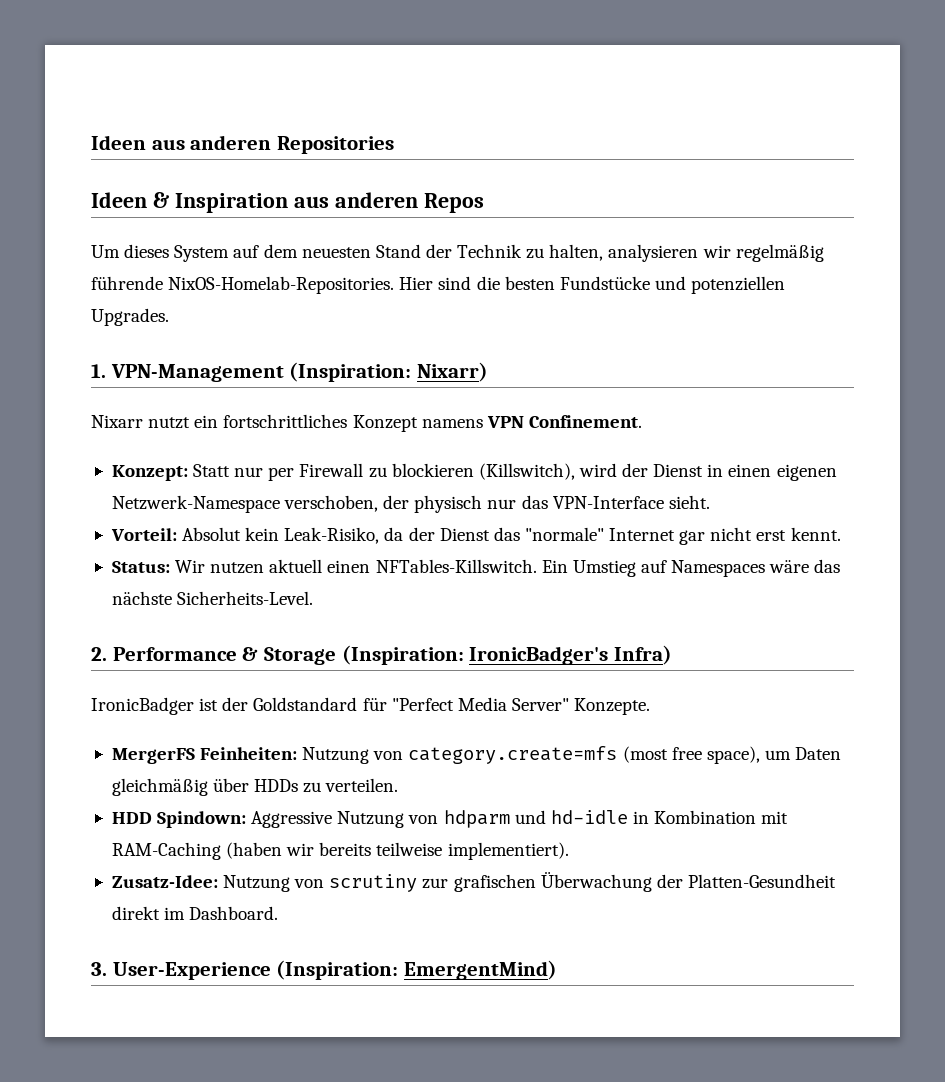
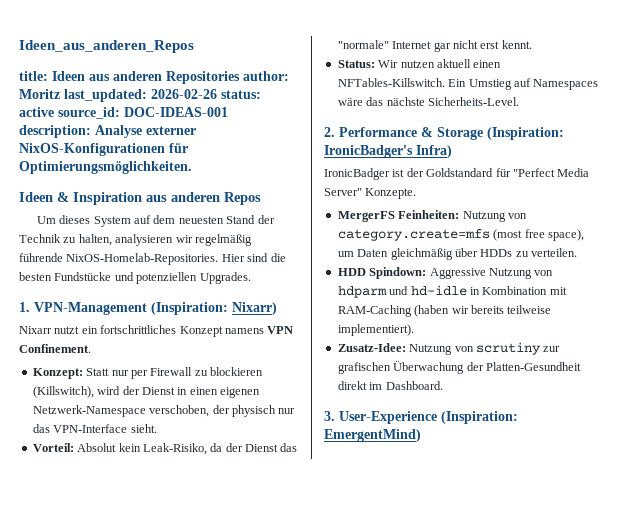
(91, 142) none -> [19,40,194,53] [19,71,48,81] Ideen_aus_anderen_Repos // title:
(395, 145) none -> [243,71,289,81] [19,89,261,102] [19,107,228,119] [19,125,196,138] [19,143,188,156] [19,161,192,174] author: Moritz last_updated: 2026-02-26 status: active source_id: DOC-IDEAS-001 description: Analyse externer NixOS-Konfigurationen für Optimierungsmöglichkeiten.

